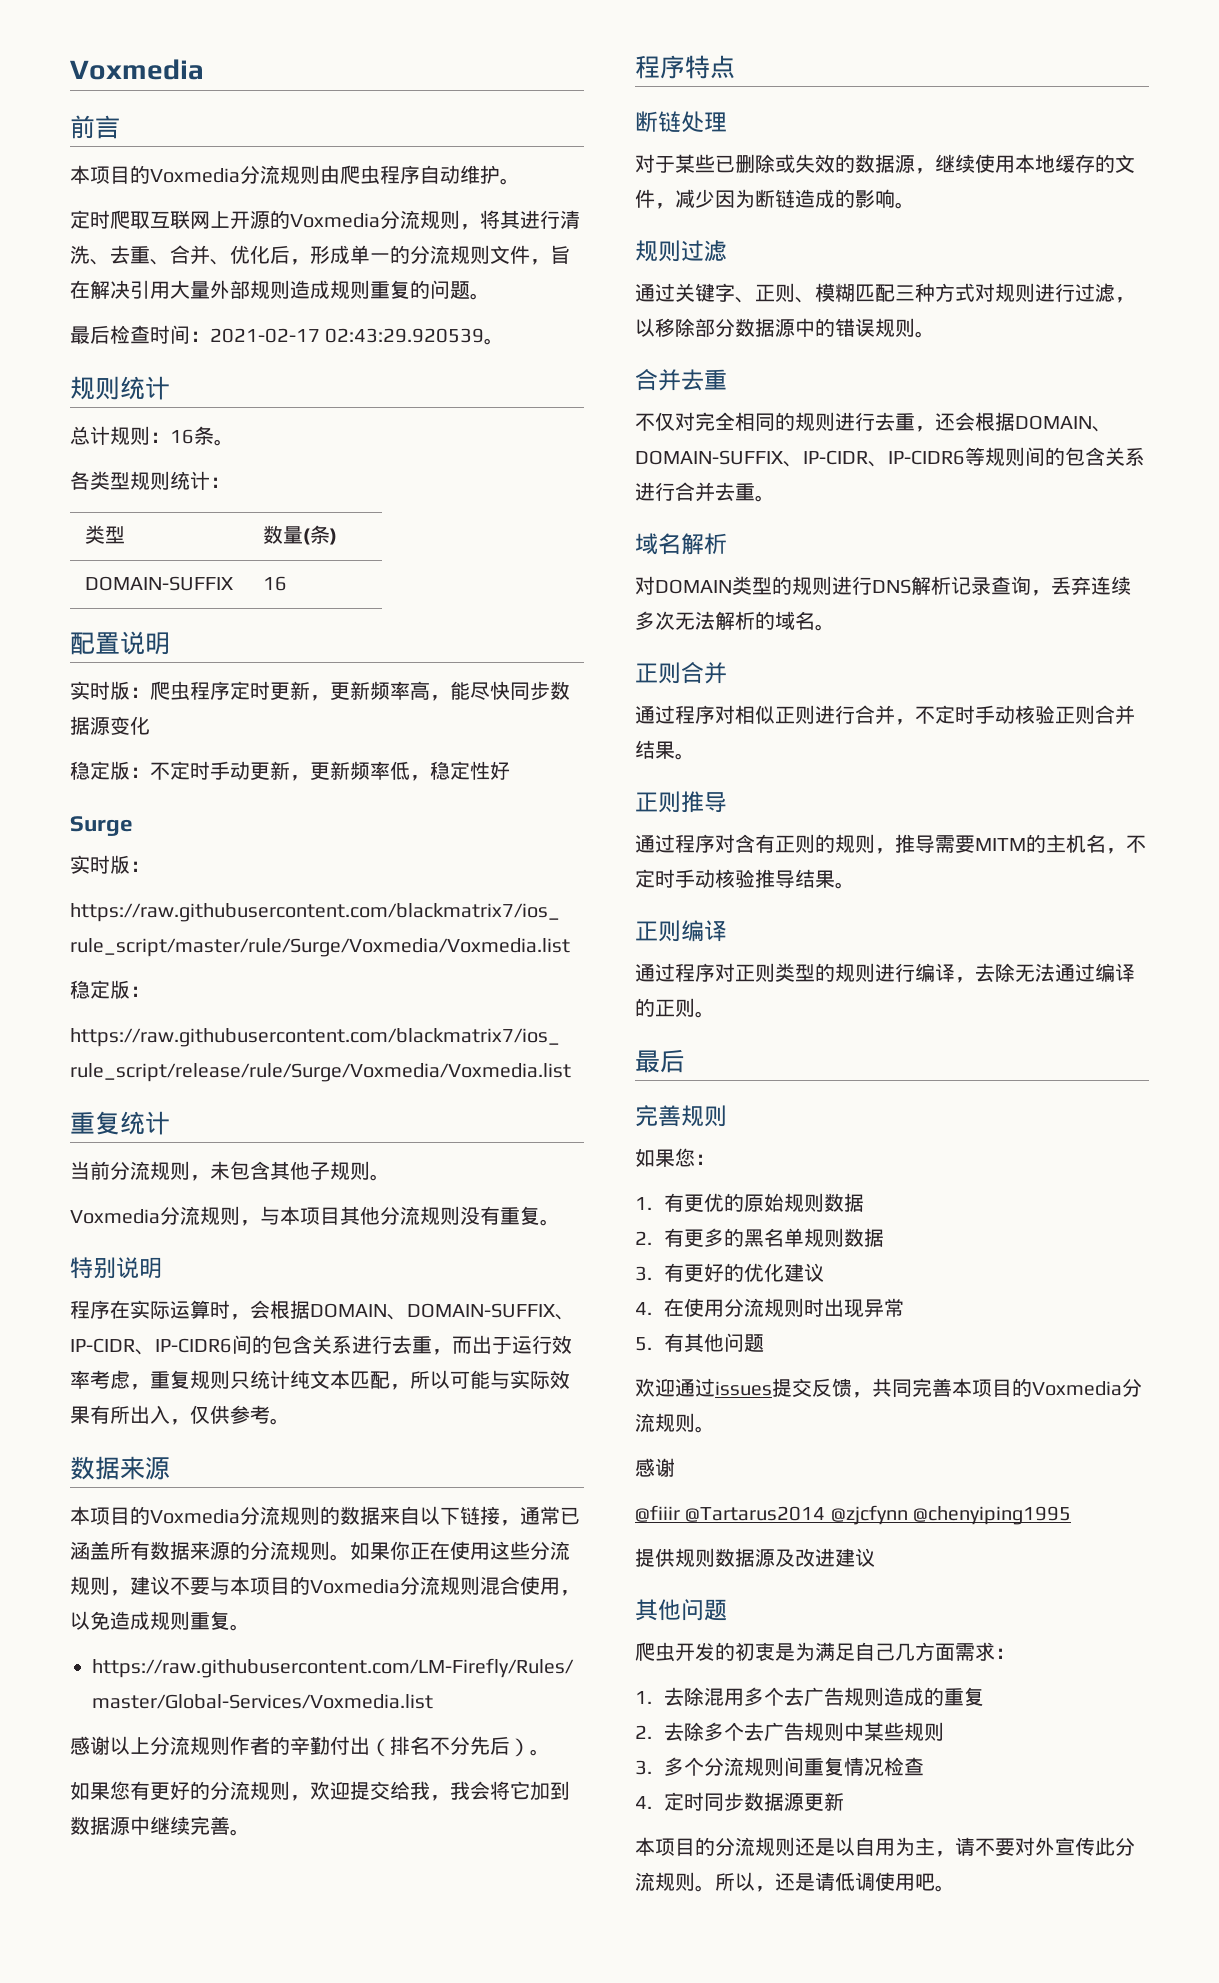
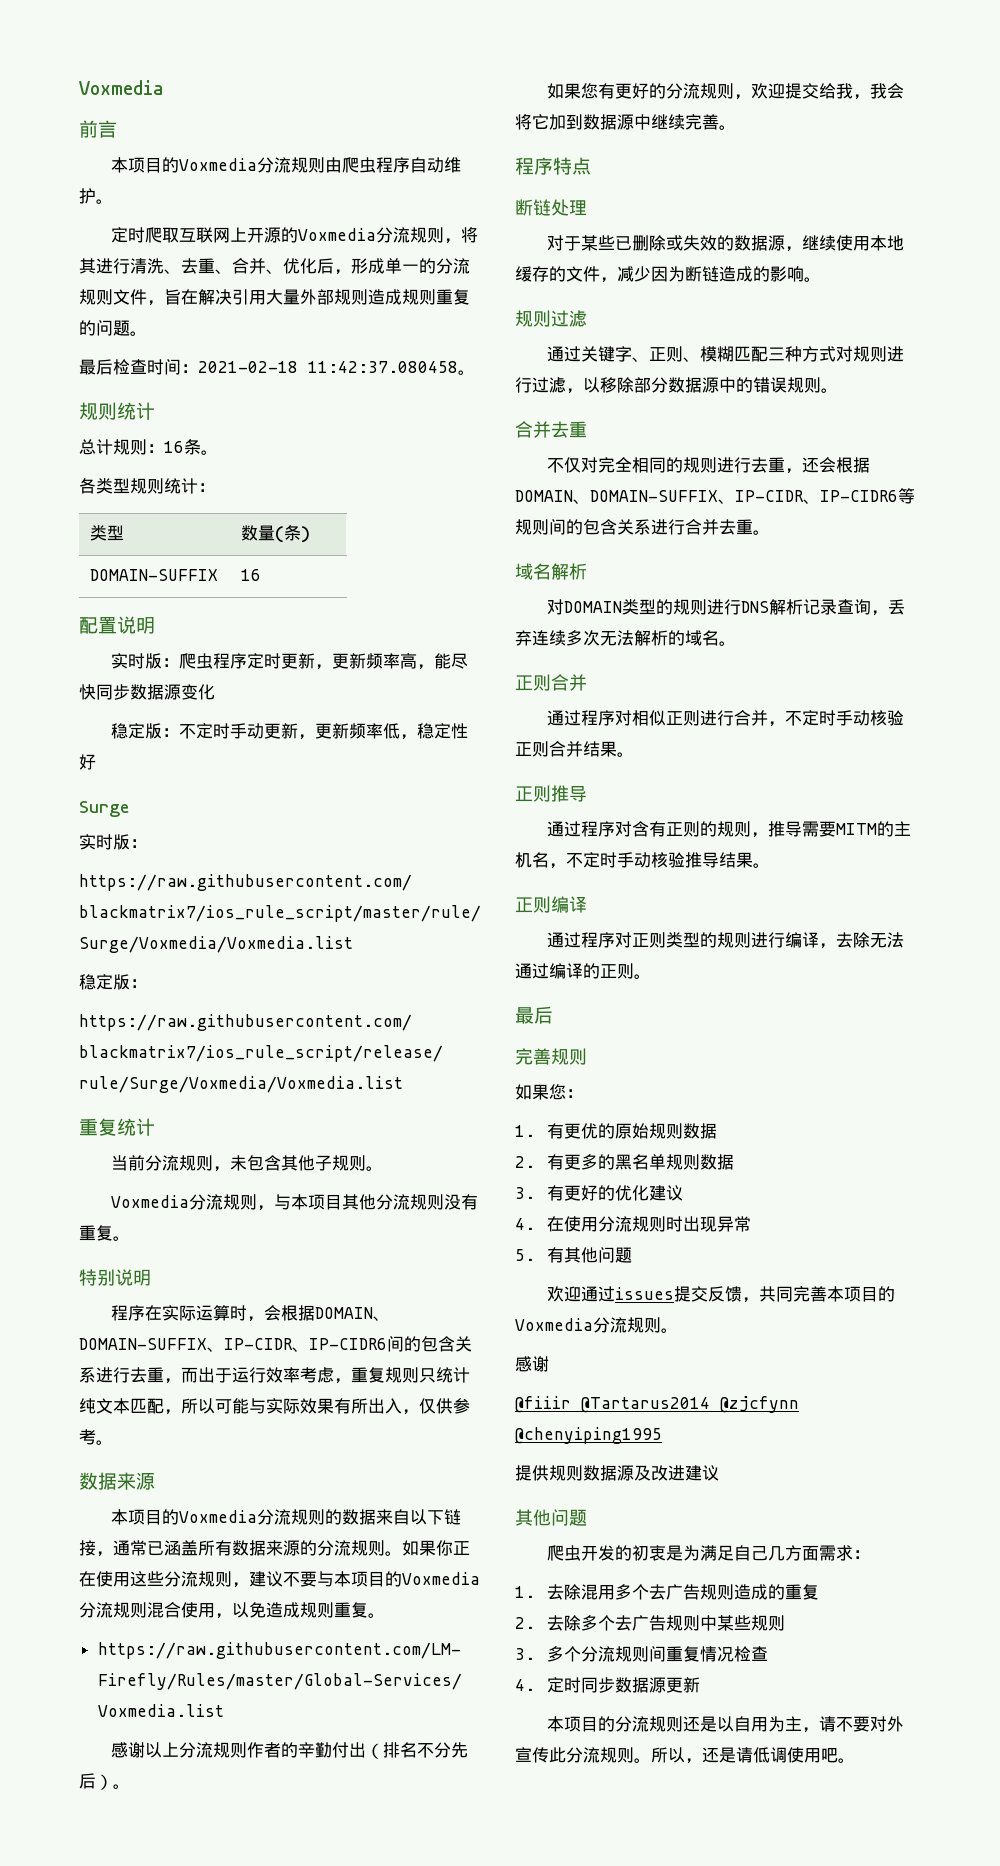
[210,328,485,343] 2021-02-17 02:43:29.920539 -> [198,361,458,373] 2021-02-18 11:42:37.080458

